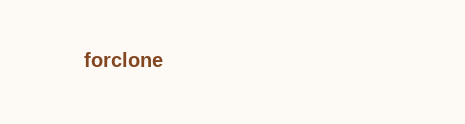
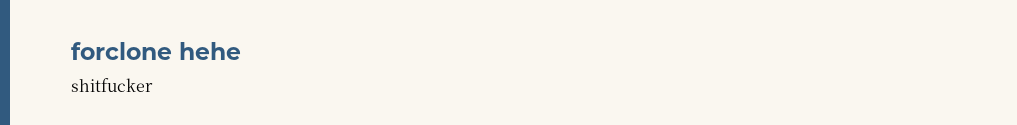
(163, 59) none -> [179,42,241,60] [71,78,153,92] hehe // shitfucker

